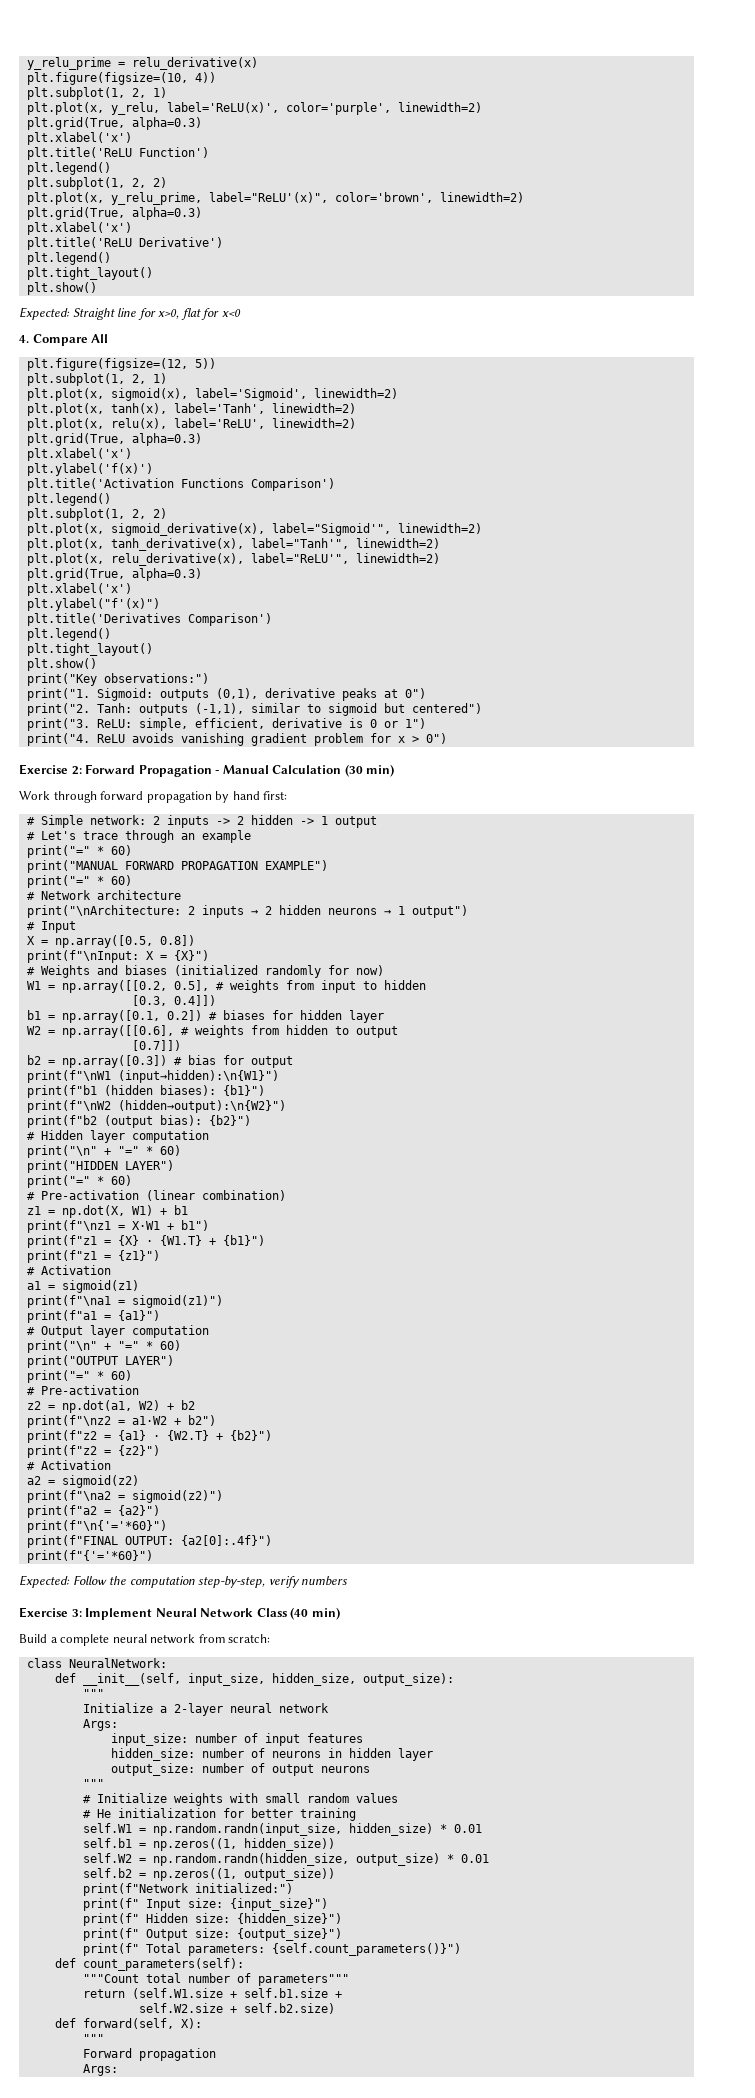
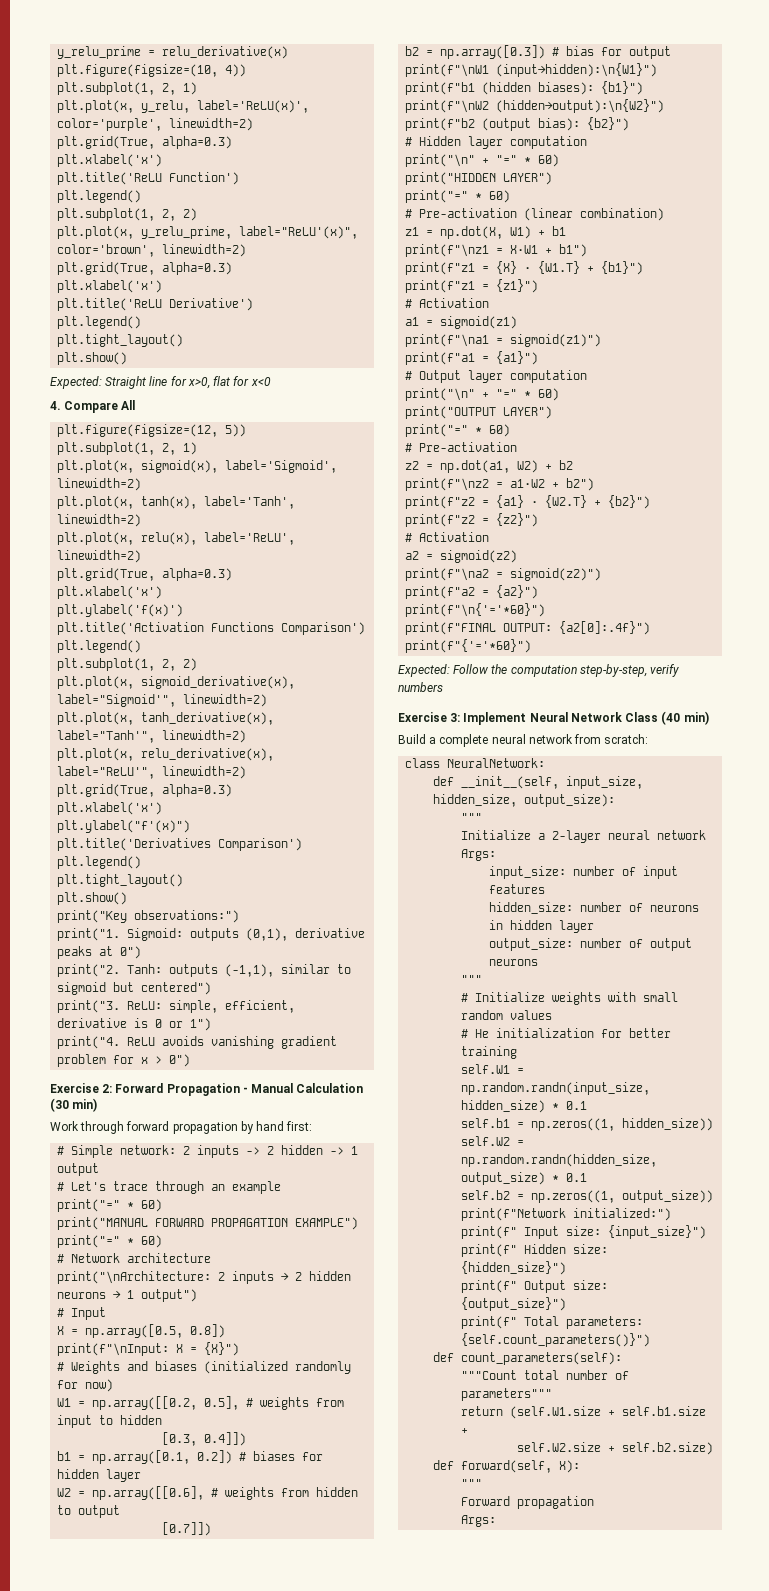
[453,1824,482,1833] 0.01 -> [566,1101,588,1110] 0.1
[460,1854,489,1863] 0.01 -> [566,1173,588,1182] 0.1

